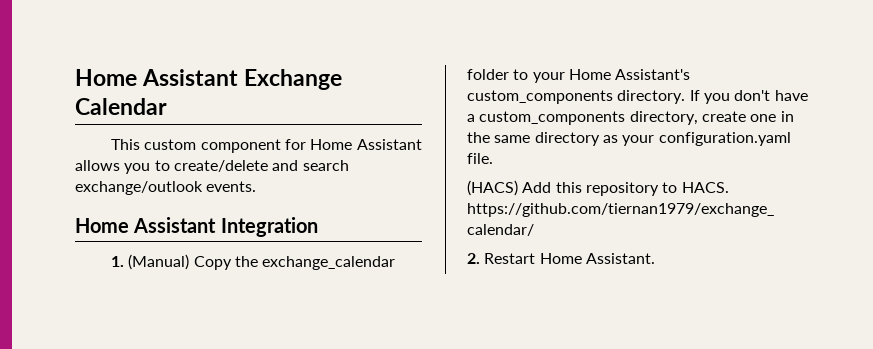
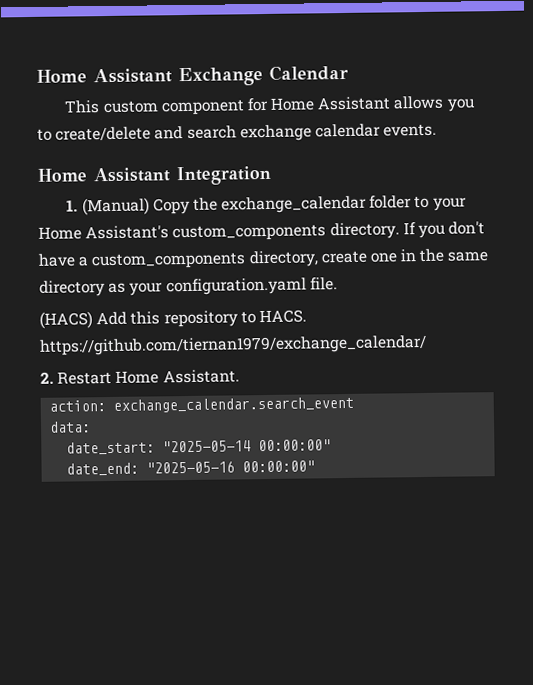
[75,181,203,195] exchange/outlook -> [239,123,381,142] exchange calendar
(655, 258) none -> [49,396,355,413] [49,421,92,433] [66,439,332,455] [66,460,316,476] // action: exchange_calendar.search_event // data: // date_start: "2025-05-14 00:00:00" // date_end: "2025-05-16 00:00:00"

